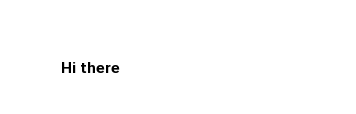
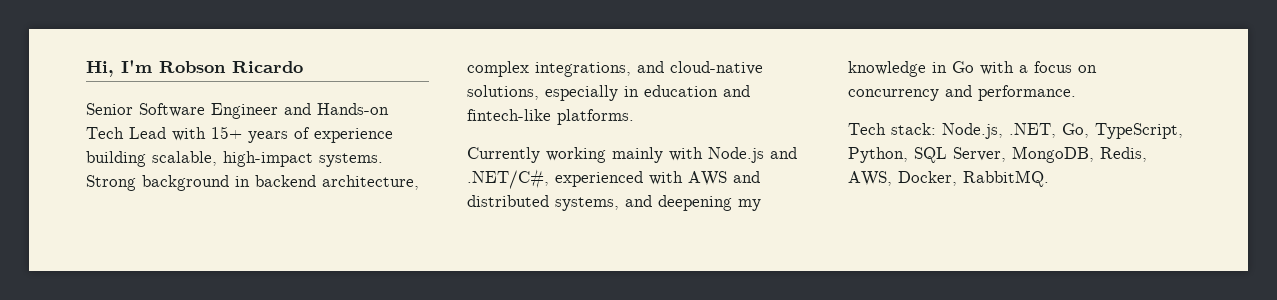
[61,62,121,73] Hi there -> [86,60,303,77] [86,103,389,119] [86,126,393,143] [86,151,383,167] [86,175,419,191] [467,61,763,77] [467,85,750,101] [467,109,634,125] [467,147,797,163] [467,169,760,189] [467,195,761,211] [848,61,1097,77] [848,85,1076,101] [848,123,1183,139] [848,146,1147,163] [848,170,1049,187] Hi, I'm Robson Ricardo // Senior Software Engineer and Hands-on Tech Lead with 15+ years of experience building scalable, high-impact systems. Strong background in backend architecture, complex integrations, and cloud-native solutions, especially in education and fintech-like platforms. // Currently working mainly with Node.js and .NET/C#, experienced with AWS and distributed systems, and deepening my knowledge in Go with a focus on concurrency and performance. // Tech stack: Node.js, .NET, Go, TypeScript, Python, SQL Server, MongoDB, Redis, AWS, Docker, RabbitMQ.

